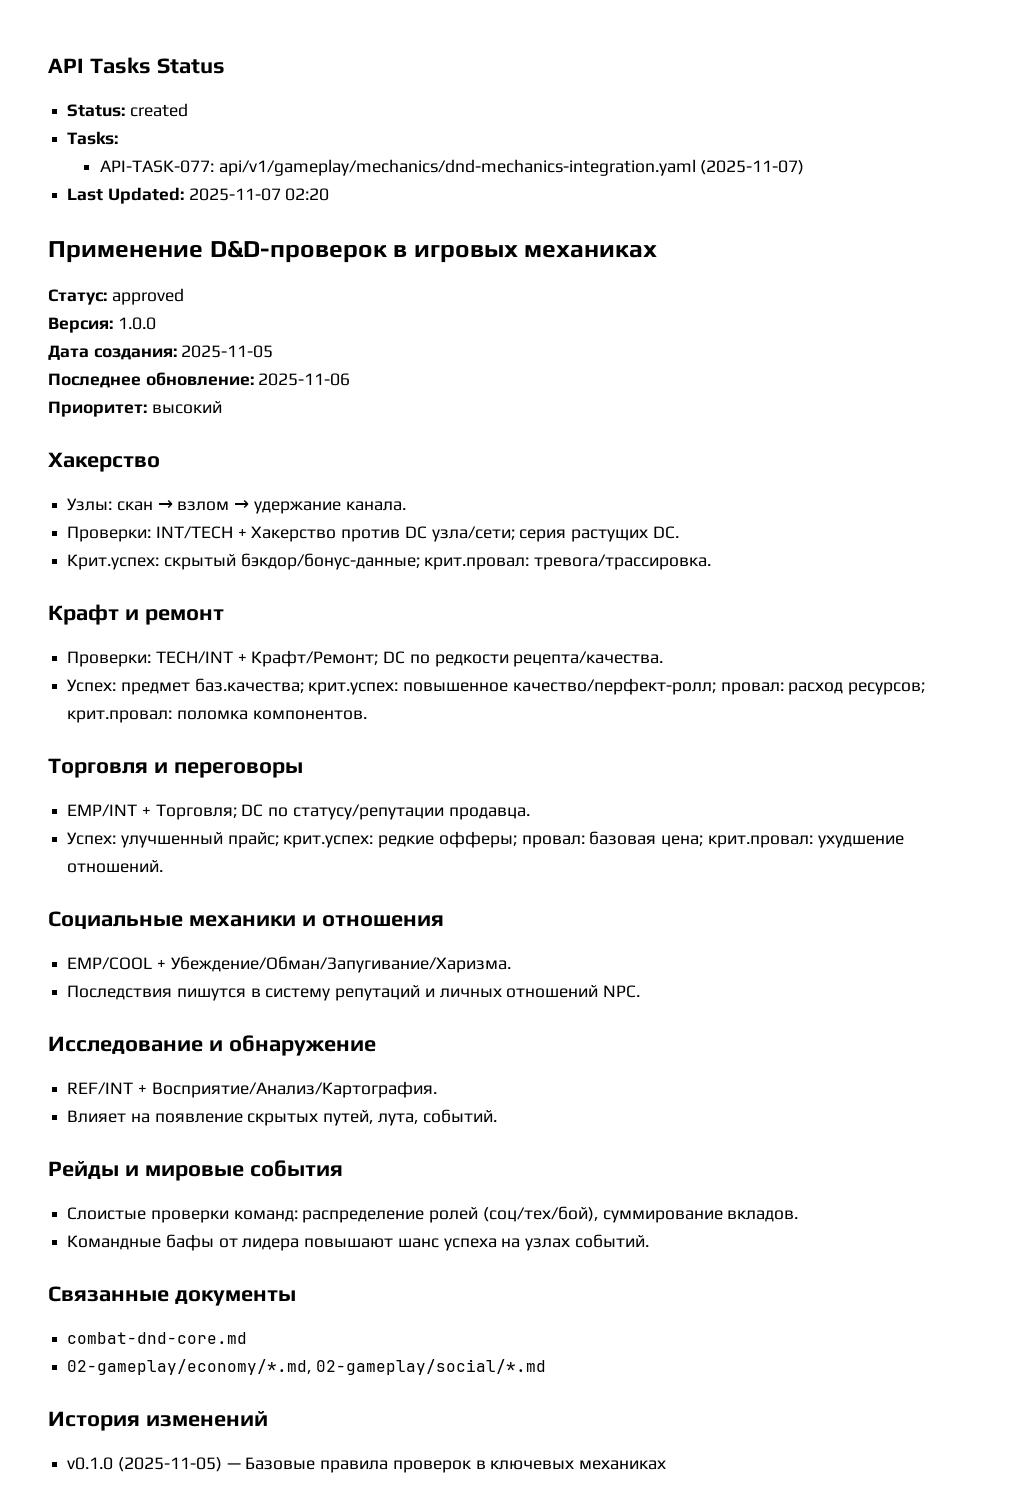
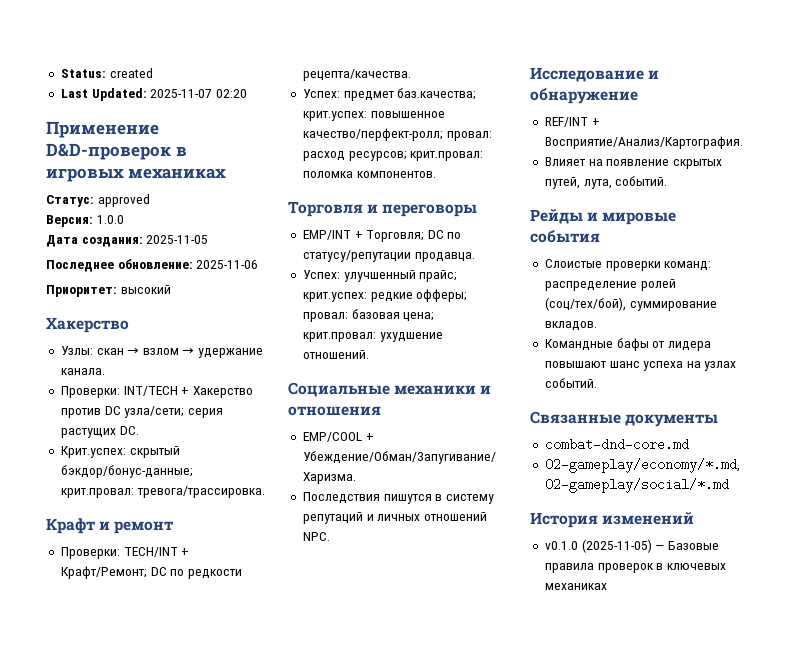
[48,57,225,74] API Tasks Status // -> (60, 73) none
[67,131,119,145] [99,159,805,176] // Tasks: // API-TASK-077: api/v1/gameplay/mechanics/dnd-mechanics-integration.yaml (2025-11-07) -> (153, 73) none

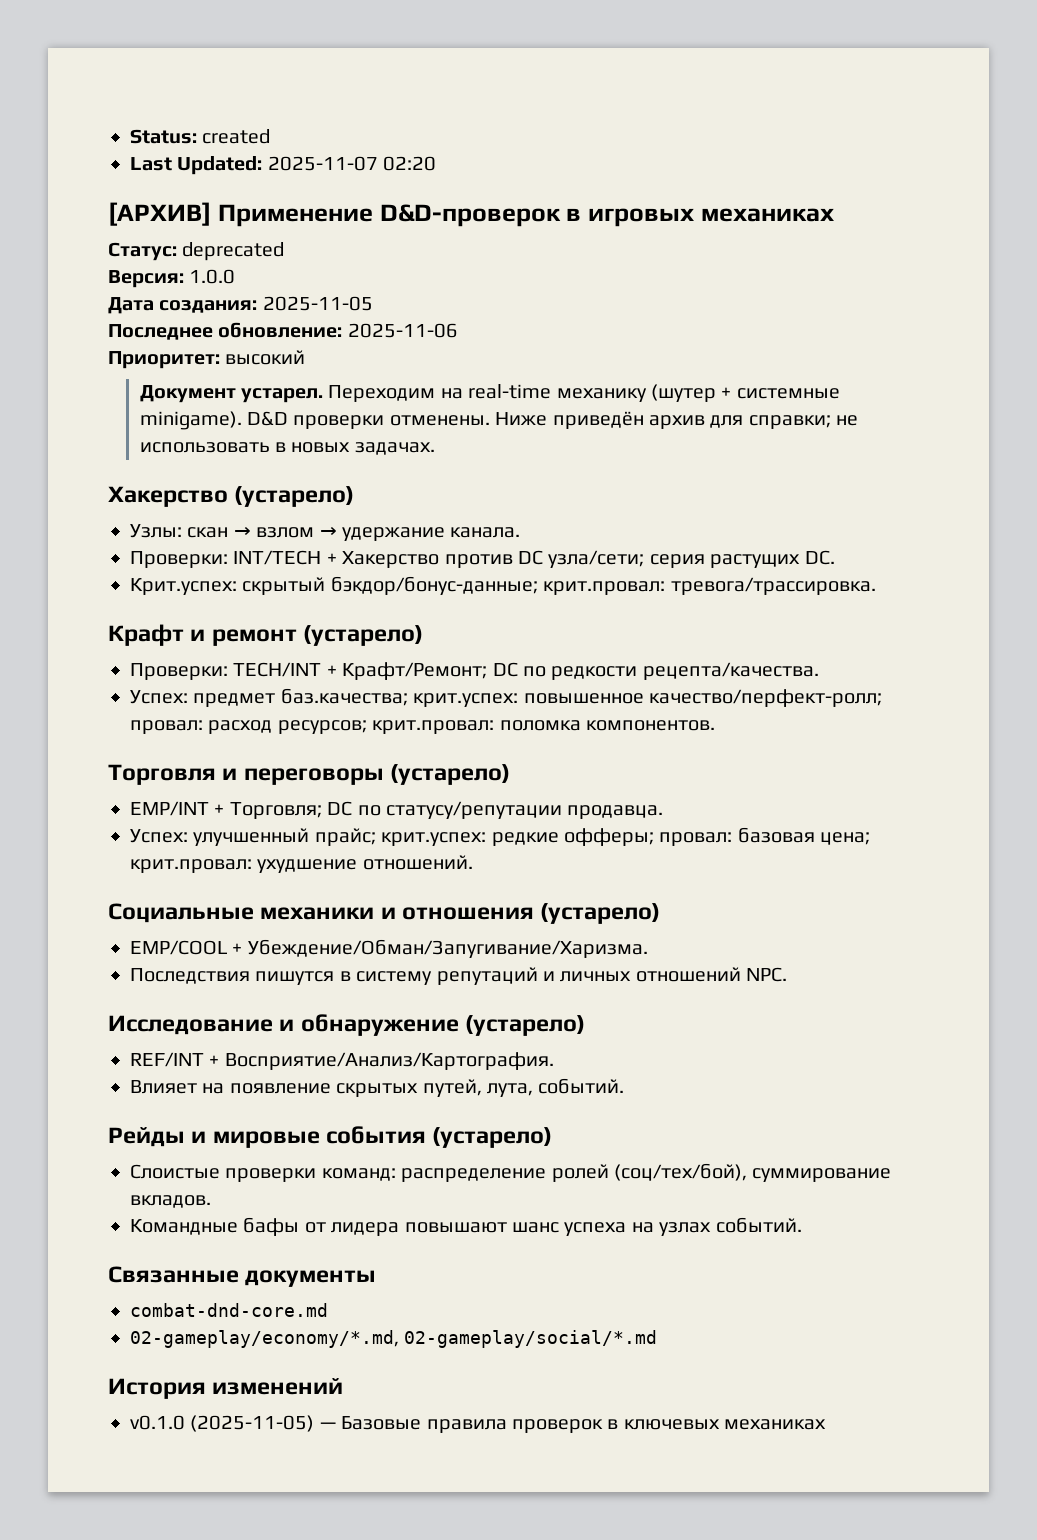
(247, 93) none -> [108,202,211,226] [АРХИВ]
[97,194,150,207] approved -> [182,242,285,261] deprecated
[46,317,129,333] // Хакерство -> [139,384,840,403] [139,411,859,430] [139,442,435,455] [108,486,355,507] // Документ устарел. Переходим на real-time механику (шутер + системные minigame). D&D проверки отменены. Ниже приведён архив для справки; не использовать в новых задачах. // Хакерство (устарело)
(174, 527) none -> [303,625,424,646] (устарело)
(478, 210) none -> [390,764,511,785] (устарело)
(381, 411) none -> [540,903,661,924] (устарело)
(638, 96) none -> [465,1015,586,1036] (устарело)
(600, 236) none -> [432,1127,553,1148] (устарело)

